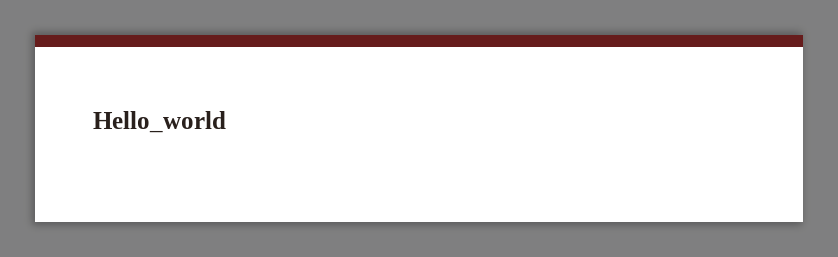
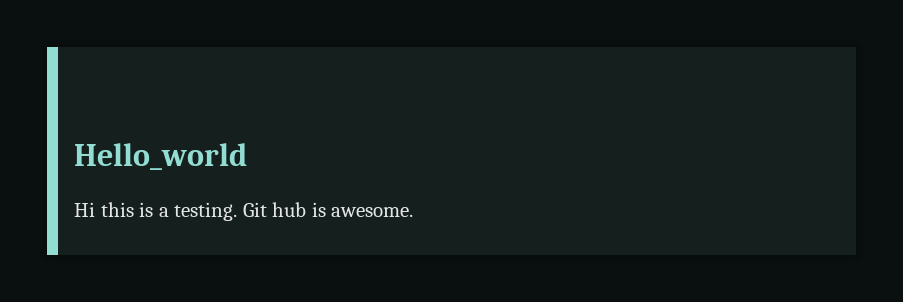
(226, 122) none -> [74,202,414,221] // Hi this is a testing. Git hub is awesome.

